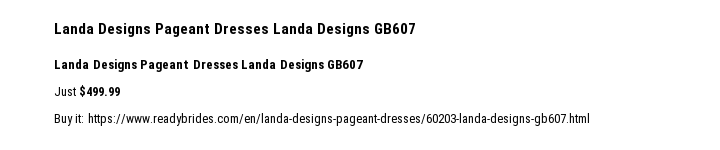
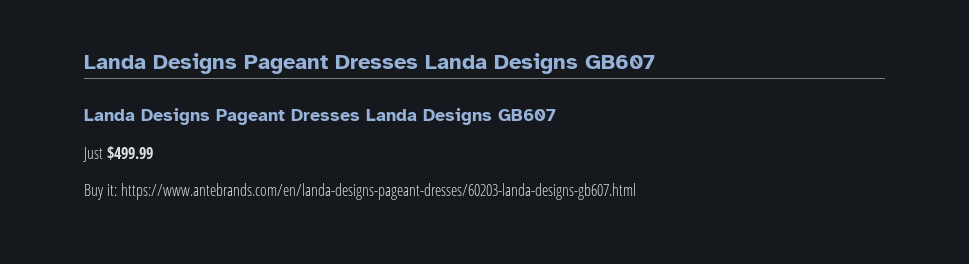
[87,113,590,126] https://www.readybrides.com/en/landa-designs-pageant-dresses/60203-landa-designs-gb607.html -> [121,183,637,200] https://www.antebrands.com/en/landa-designs-pageant-dresses/60203-landa-designs-gb607.html

